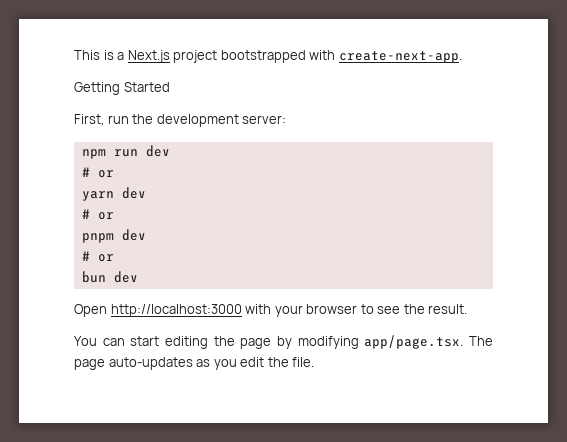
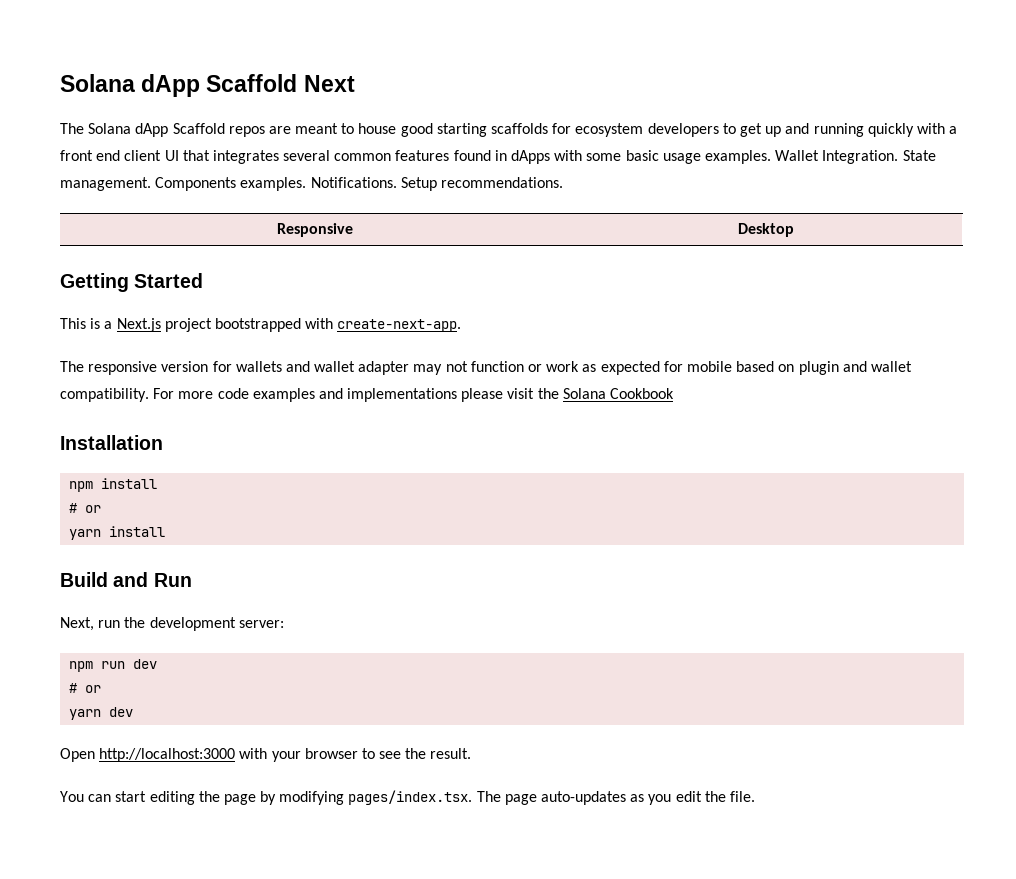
(74, 55) none -> [60,74,355,97] [60,123,958,137] [60,150,936,164] [60,177,563,191] [276,223,353,237] [737,223,794,237] [60,273,204,292] Solana dApp Scaffold Next // The Solana dApp Scaffold repos are meant to house good starting scaffolds for ecosystem developers to get up and running quickly with a front end client UI that integrates several common features found in dApps with some basic usage examples. Wallet Integration. State management. Components examples. Notifications. Setup recommendations. // Responsive | Desktop // Getting Started //
[74,82,170,95] [74,114,104,126] Getting Started // First, -> [60,361,912,375] [60,388,675,402] [60,435,163,450] [69,478,158,492] [69,503,102,513] [69,526,166,540] [60,572,192,587] [60,617,94,631] The responsive version for wallets and wallet adapter may not function or work as expected for mobile based on plugin and wallet compatibility. For more code examples and implementations please visit the Solana Cookbook // Installation // npm install // # or // yarn install // Build and Run // Next,
[81,209,114,220] [81,229,146,243] [81,251,114,262] [81,271,138,283] // # or // pnpm dev // # or // bun dev -> (134, 712) none
[364,335,464,349] app/page.tsx. -> [348,790,473,805] pages/index.tsx.

